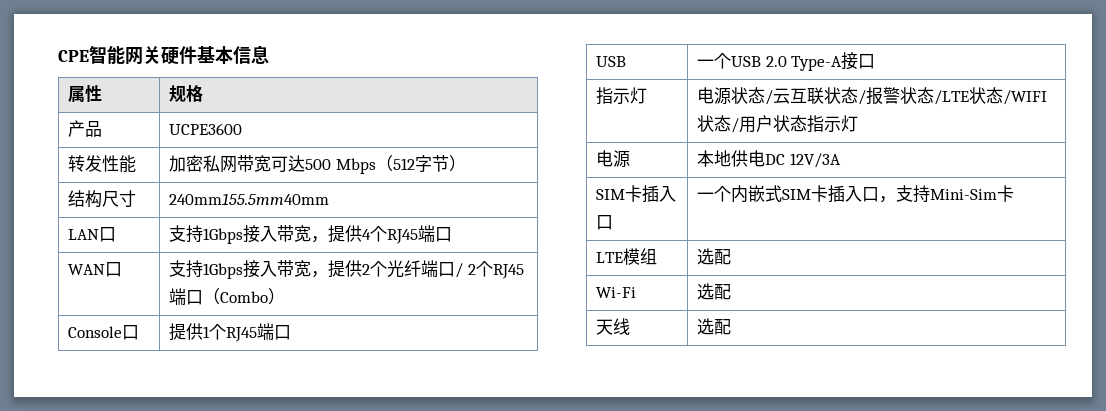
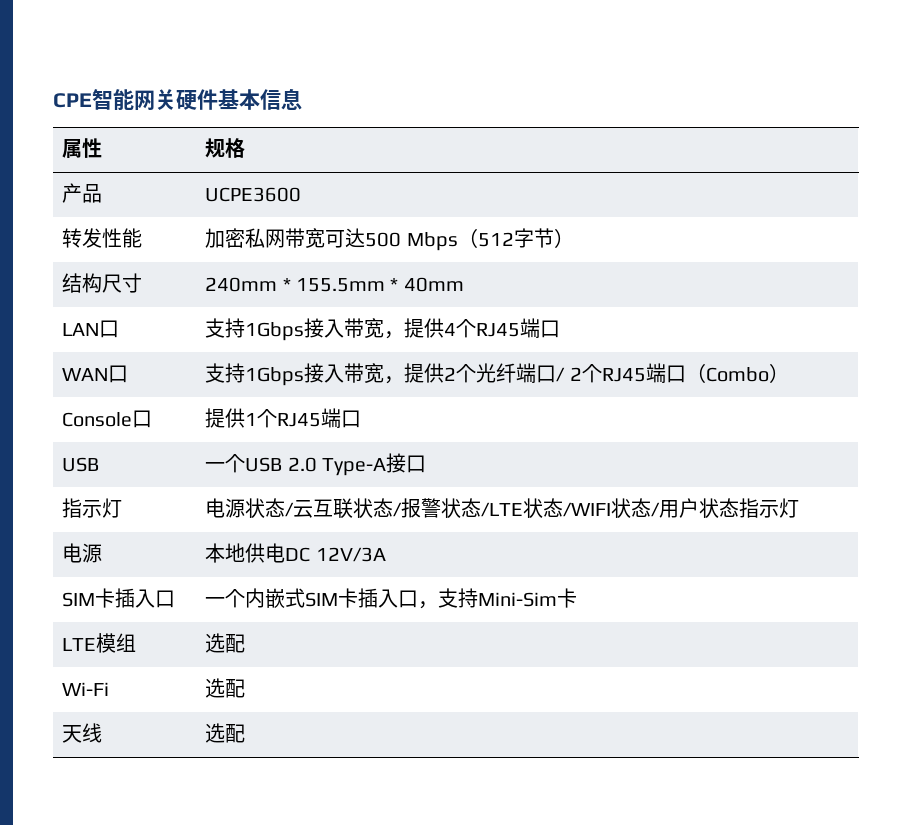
[168,193,329,205] 240mm155.5mm40mm -> [205,277,464,292] 240mm * 155.5mm * 40mm

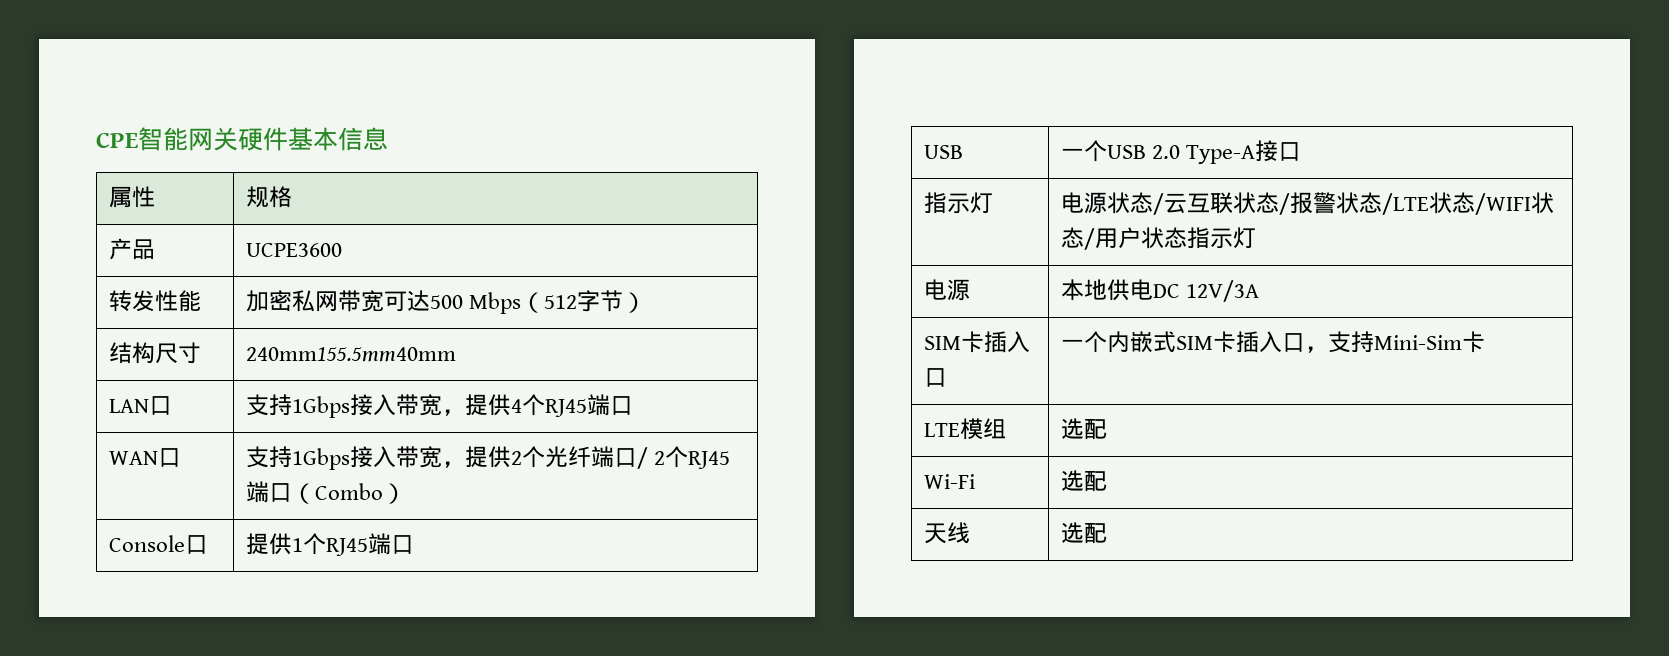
[205,277,464,292] 240mm * 155.5mm * 40mm -> [245,347,456,362] 240mm155.5mm40mm

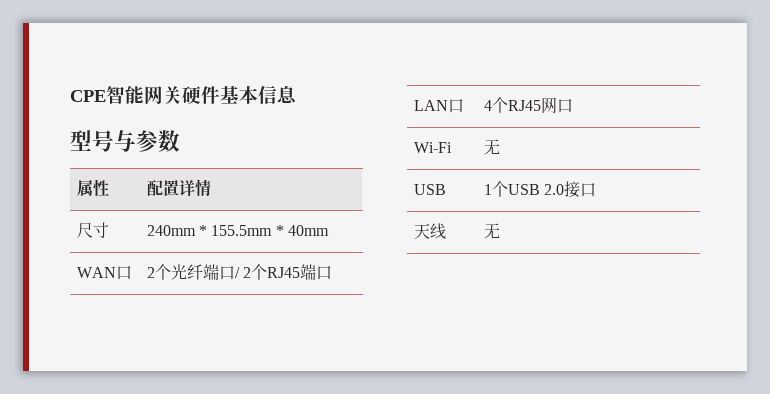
(388, 138) none -> [70,130,180,152] // 型号与参数
[245,186,292,208] [108,238,155,260] [245,243,342,257] [108,290,201,312] [245,290,646,314] [108,342,201,364] [245,347,456,362] [108,396,172,415] [245,394,633,418] [108,448,181,467] [245,446,511,470] 规格 // 产品 | UCPE3600 // 转发性能 | 加密私网带宽可达500 Mbps（512字节） // 结构尺寸 | 240mm155.5mm40mm // LAN口 | 支持1Gbps接入带宽，提供4个RJ45端口 // WAN口 | 支持1Gbps接入带宽，提供 -> [146,179,211,197] [76,222,109,238] [146,225,329,236] [76,266,132,280] 配置详情 // 尺寸 | 240mm * 155.5mm * 40mm // WAN口 |
[291,483,406,504] [108,535,208,554] [245,533,414,556] （Combo） // Console口 | 提供1个RJ45端口 -> [413,99,464,113] [483,97,573,114] [413,142,452,153] [483,139,500,155] // LAN口 | 4个RJ45网口 // Wi-Fi | 无
[1060,148,1084,159] 一 -> [483,184,492,195] 1
[1185,145,1255,164] Type-A -> (564, 189) none
[923,192,993,214] [1060,192,1554,215] [1060,227,1256,250] [923,279,970,301] [1060,279,1259,302] [923,331,1030,353] [923,368,947,387] [1060,331,1485,353] [923,418,1006,440] [1060,418,1107,440] [923,474,975,489] [1060,470,1107,492] // 指示灯 | 电源状态/云互联状态/报警状态/LTE状态/WIFI状态/用户状态指示灯 // 电源 | 本地供电DC 12V/3A // SIM卡插入口 | 一个内嵌式SIM卡插入口，支持Mini-Sim卡 // LTE模组 | 选配 // Wi-Fi | 选配 -> (596, 190) none
[1060,522,1107,544] 选配 -> [483,223,500,239] 无

